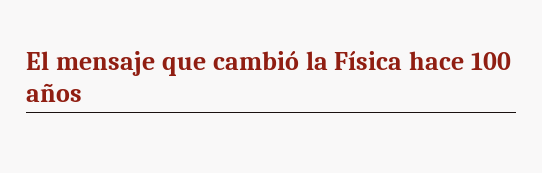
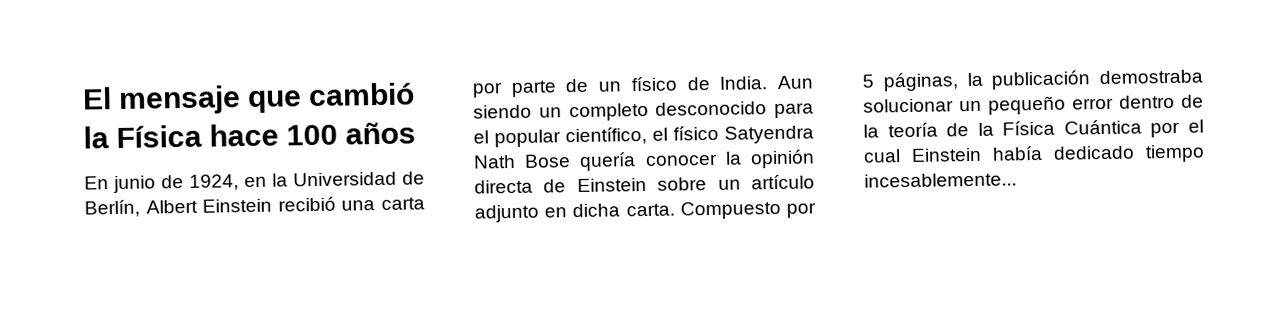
(82, 92) none -> [84,171,425,194] [84,196,426,218] [472,75,813,98] [473,101,814,122] [473,125,814,148] [473,149,815,171] [474,174,815,194] [474,200,816,223] [862,69,1203,92] [863,94,1204,115] [863,119,1204,138] [863,144,1205,163] [864,172,1017,188] // En junio de 1924, en la Universidad de Berlín, Albert Einstein recibió una carta por parte de un físico de India. Aun siendo un completo desconocido para el popular científico, el físico Satyendra Nath Bose quería conocer la opinión directa de Einstein sobre un artículo adjunto en dicha carta. Compuesto por 5 páginas, la publicación demostraba solucionar un pequeño error dentro de la teoría de la Física Cuántica por el cual Einstein había dedicado tiempo incesablemente...

